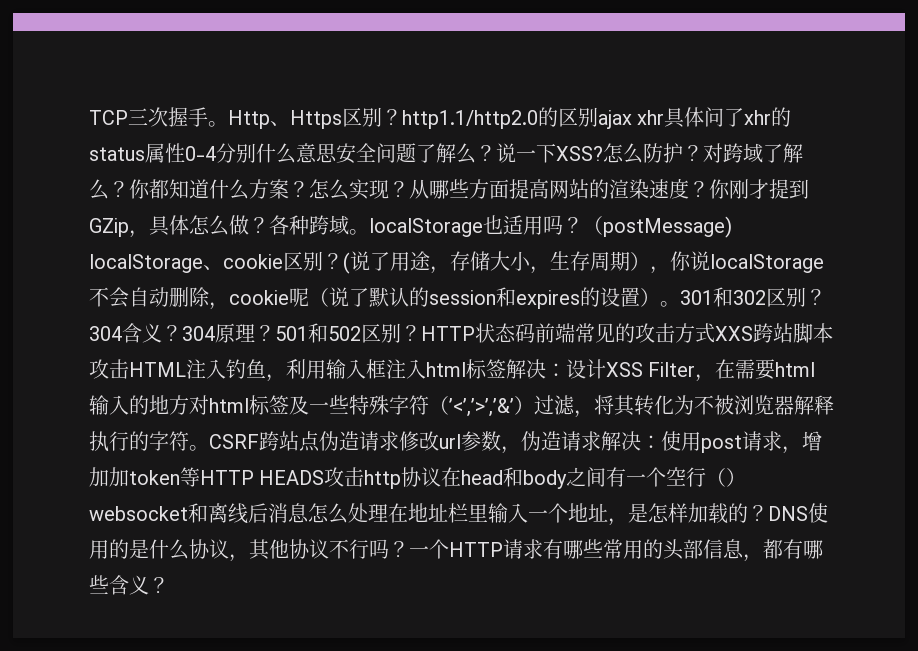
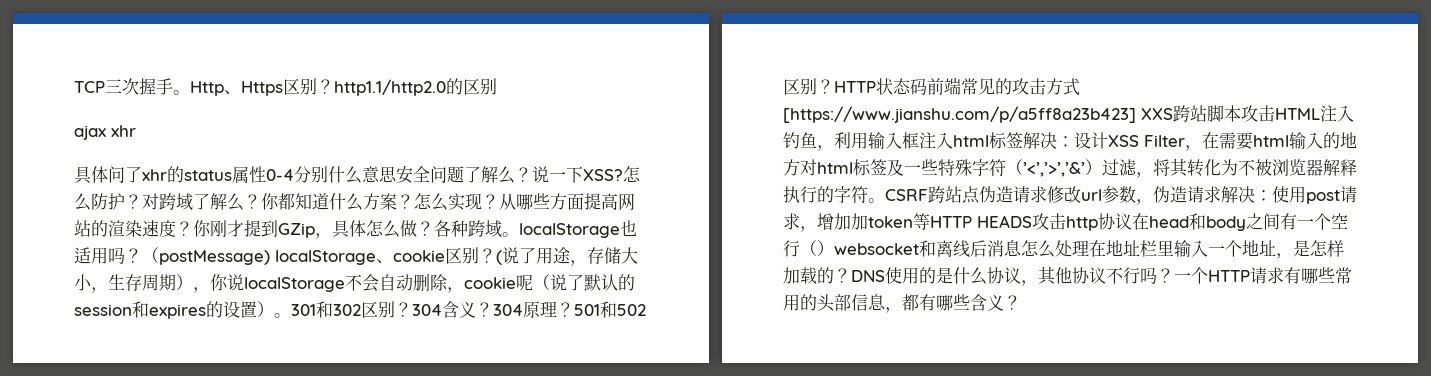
(598, 117) none -> (497, 86) //
(665, 117) none -> (136, 131) //
(715, 333) none -> [783,106,1136,123] [https://www.jianshu.com/p/a5ff8a23b423]

